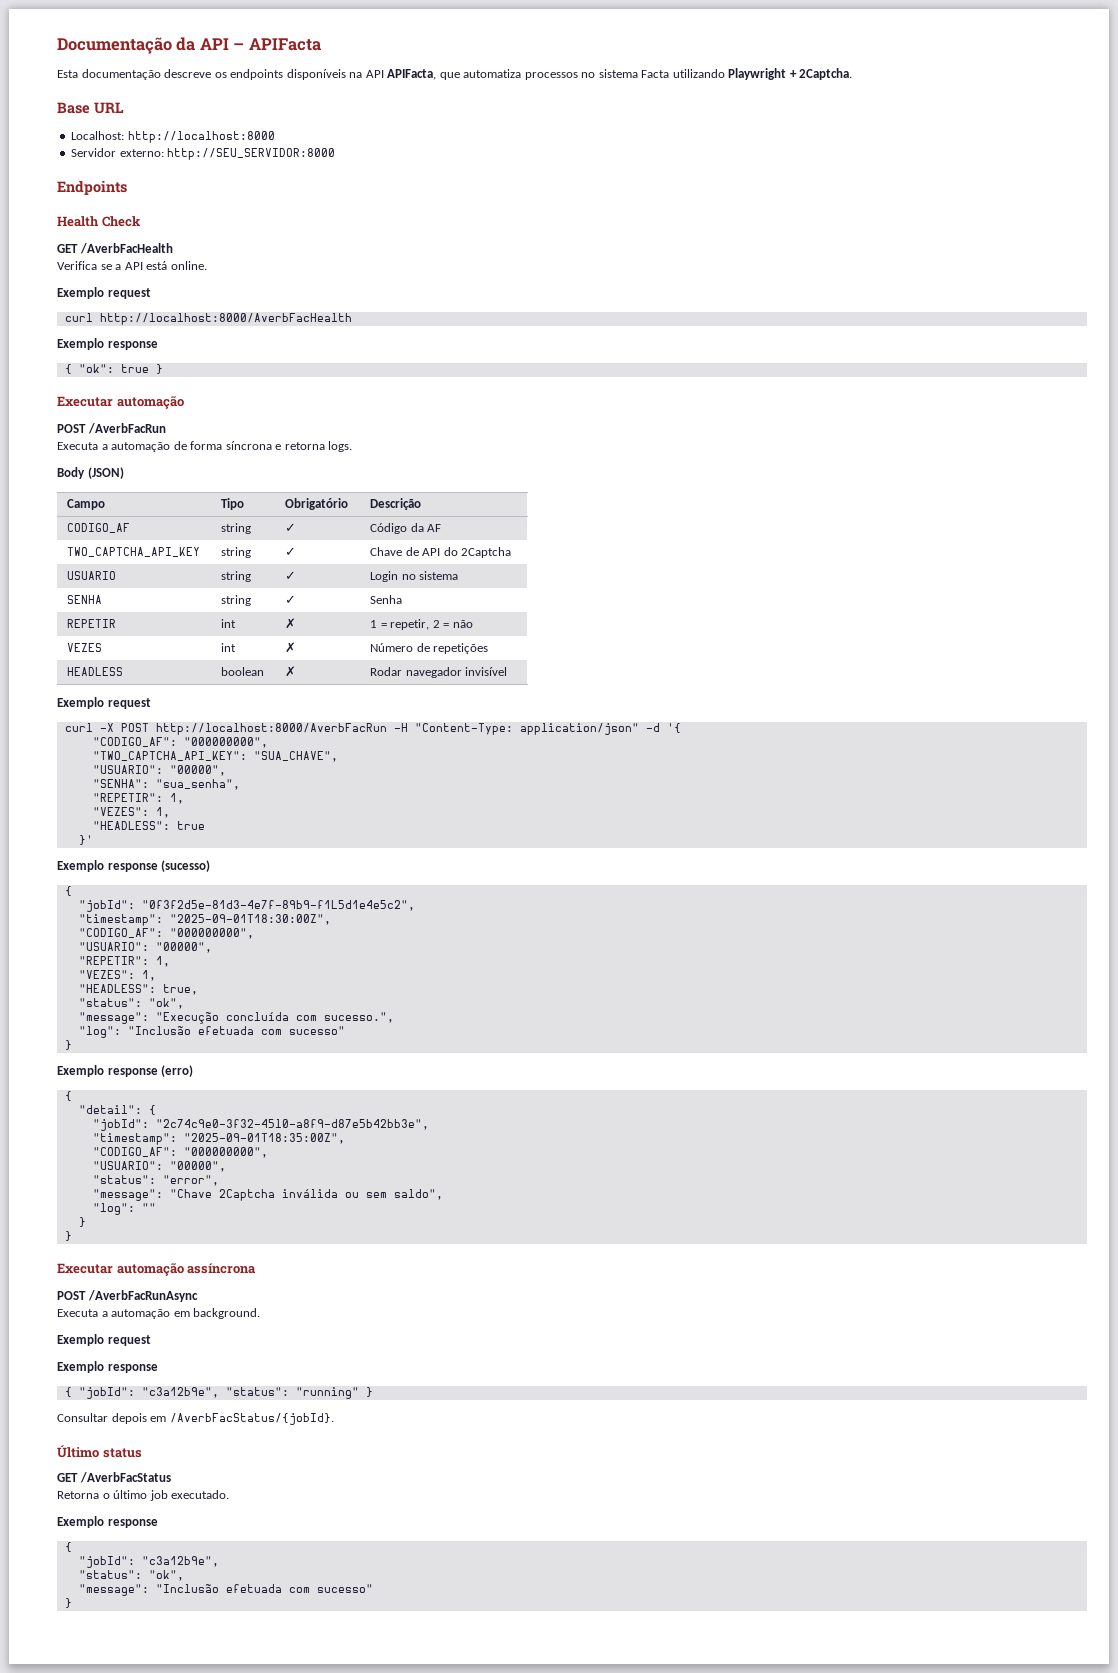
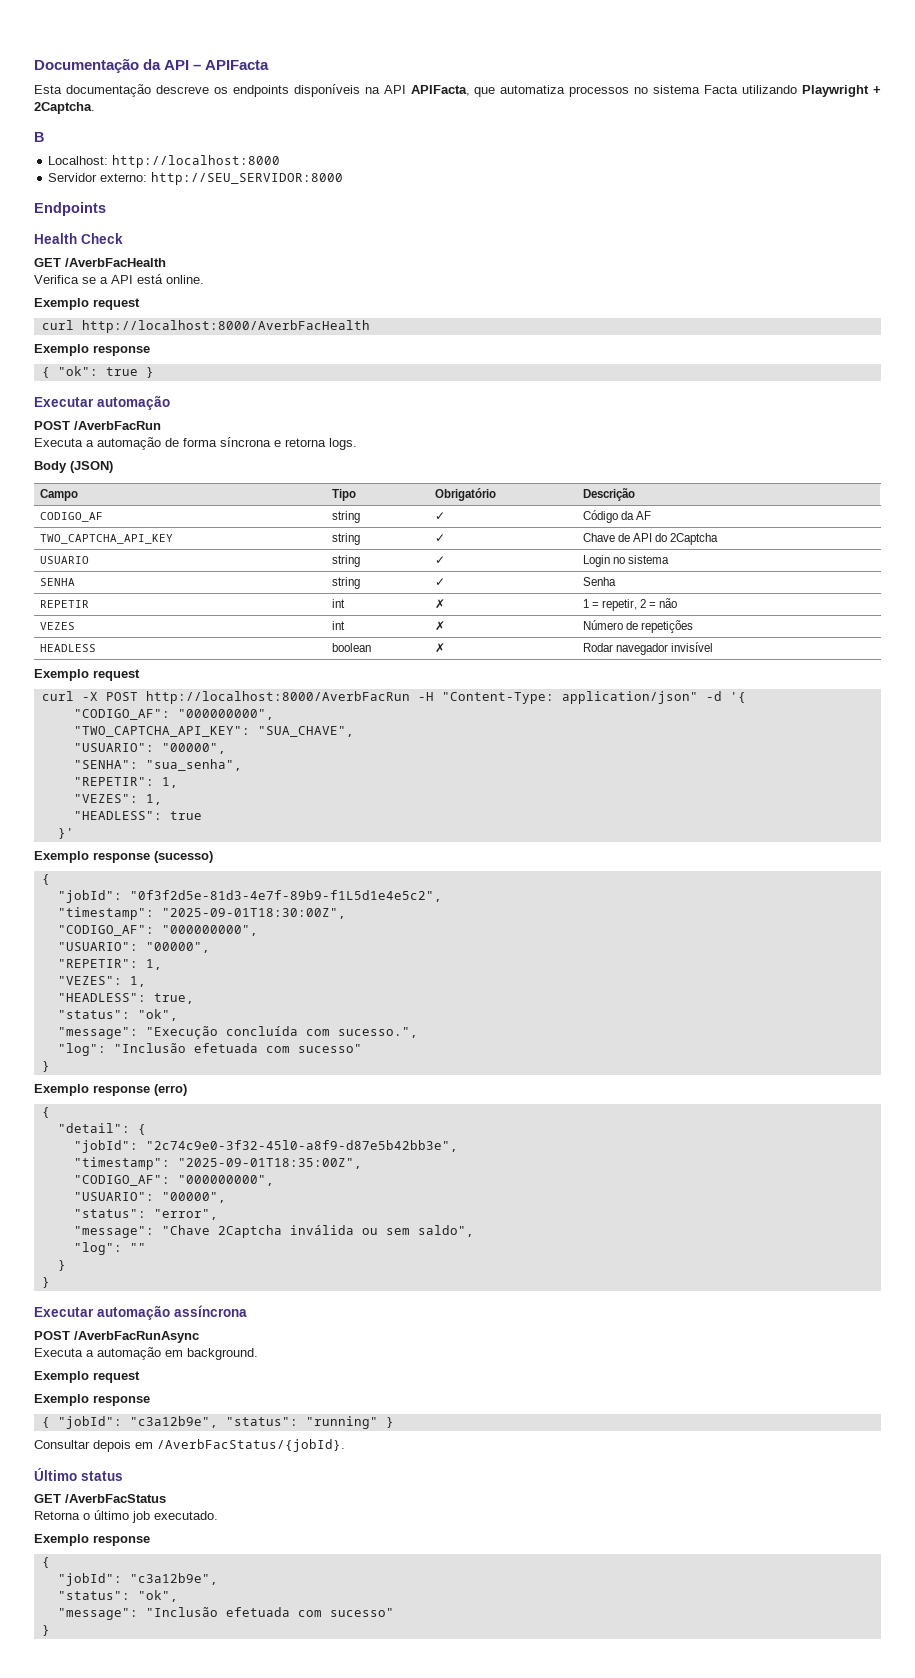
[57,102,124,114] Base URL -> [34,132,44,142] B

